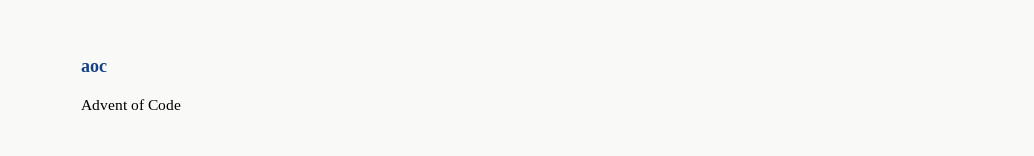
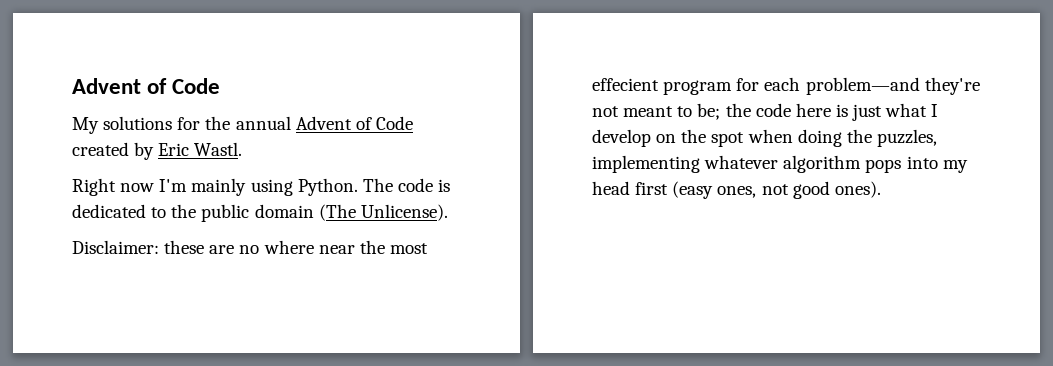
[81,63,107,72] [81,99,182,110] aoc // Advent of Code -> [72,78,221,94] [72,116,413,134] [72,142,243,160] [72,178,451,196] [72,204,448,222] [72,240,428,254] [592,77,980,95] [592,103,939,121] [592,129,937,147] [592,155,968,173] [592,181,881,199] Advent of Code // My solutions for the annual Advent of Code created by Eric Wastl. // Right now I'm mainly using Python. The code is dedicated to the public domain (The Unlicense). // Disclaimer: these are no where near the most effecient program for each problem—and they're not meant to be; the code here is just what I develop on the spot when doing the puzzles, implementing whatever algorithm pops into my head first (easy ones, not good ones).

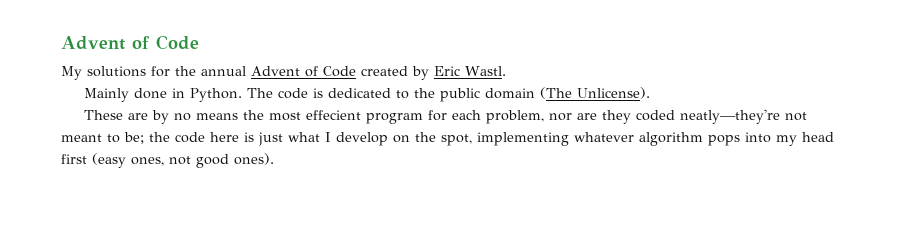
[72,178,293,196] Right now I'm mainly using -> [84,88,186,102] Mainly done in
[72,240,355,254] Disclaimer: these are no where near -> [84,110,239,124] These are by no means
[805,77,980,95] problem—and they're -> [486,109,781,124] problem, nor are they coded neatly—they're
[711,129,937,147] spot when doing the puzzles, -> [441,134,472,146] spot,

